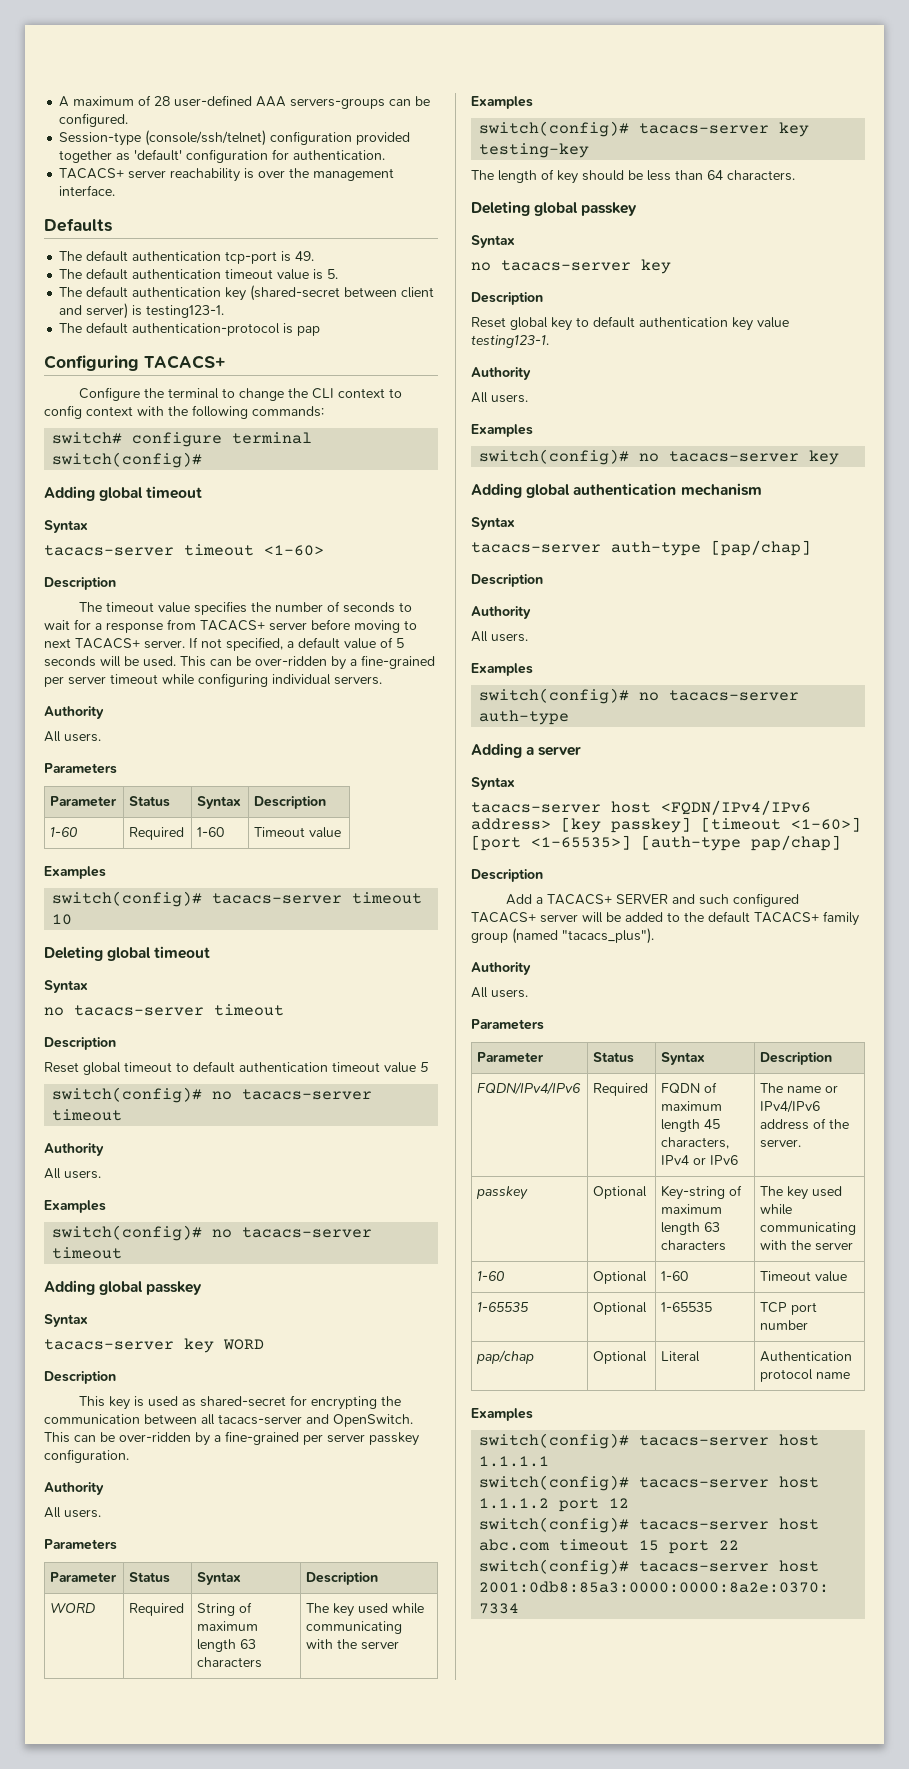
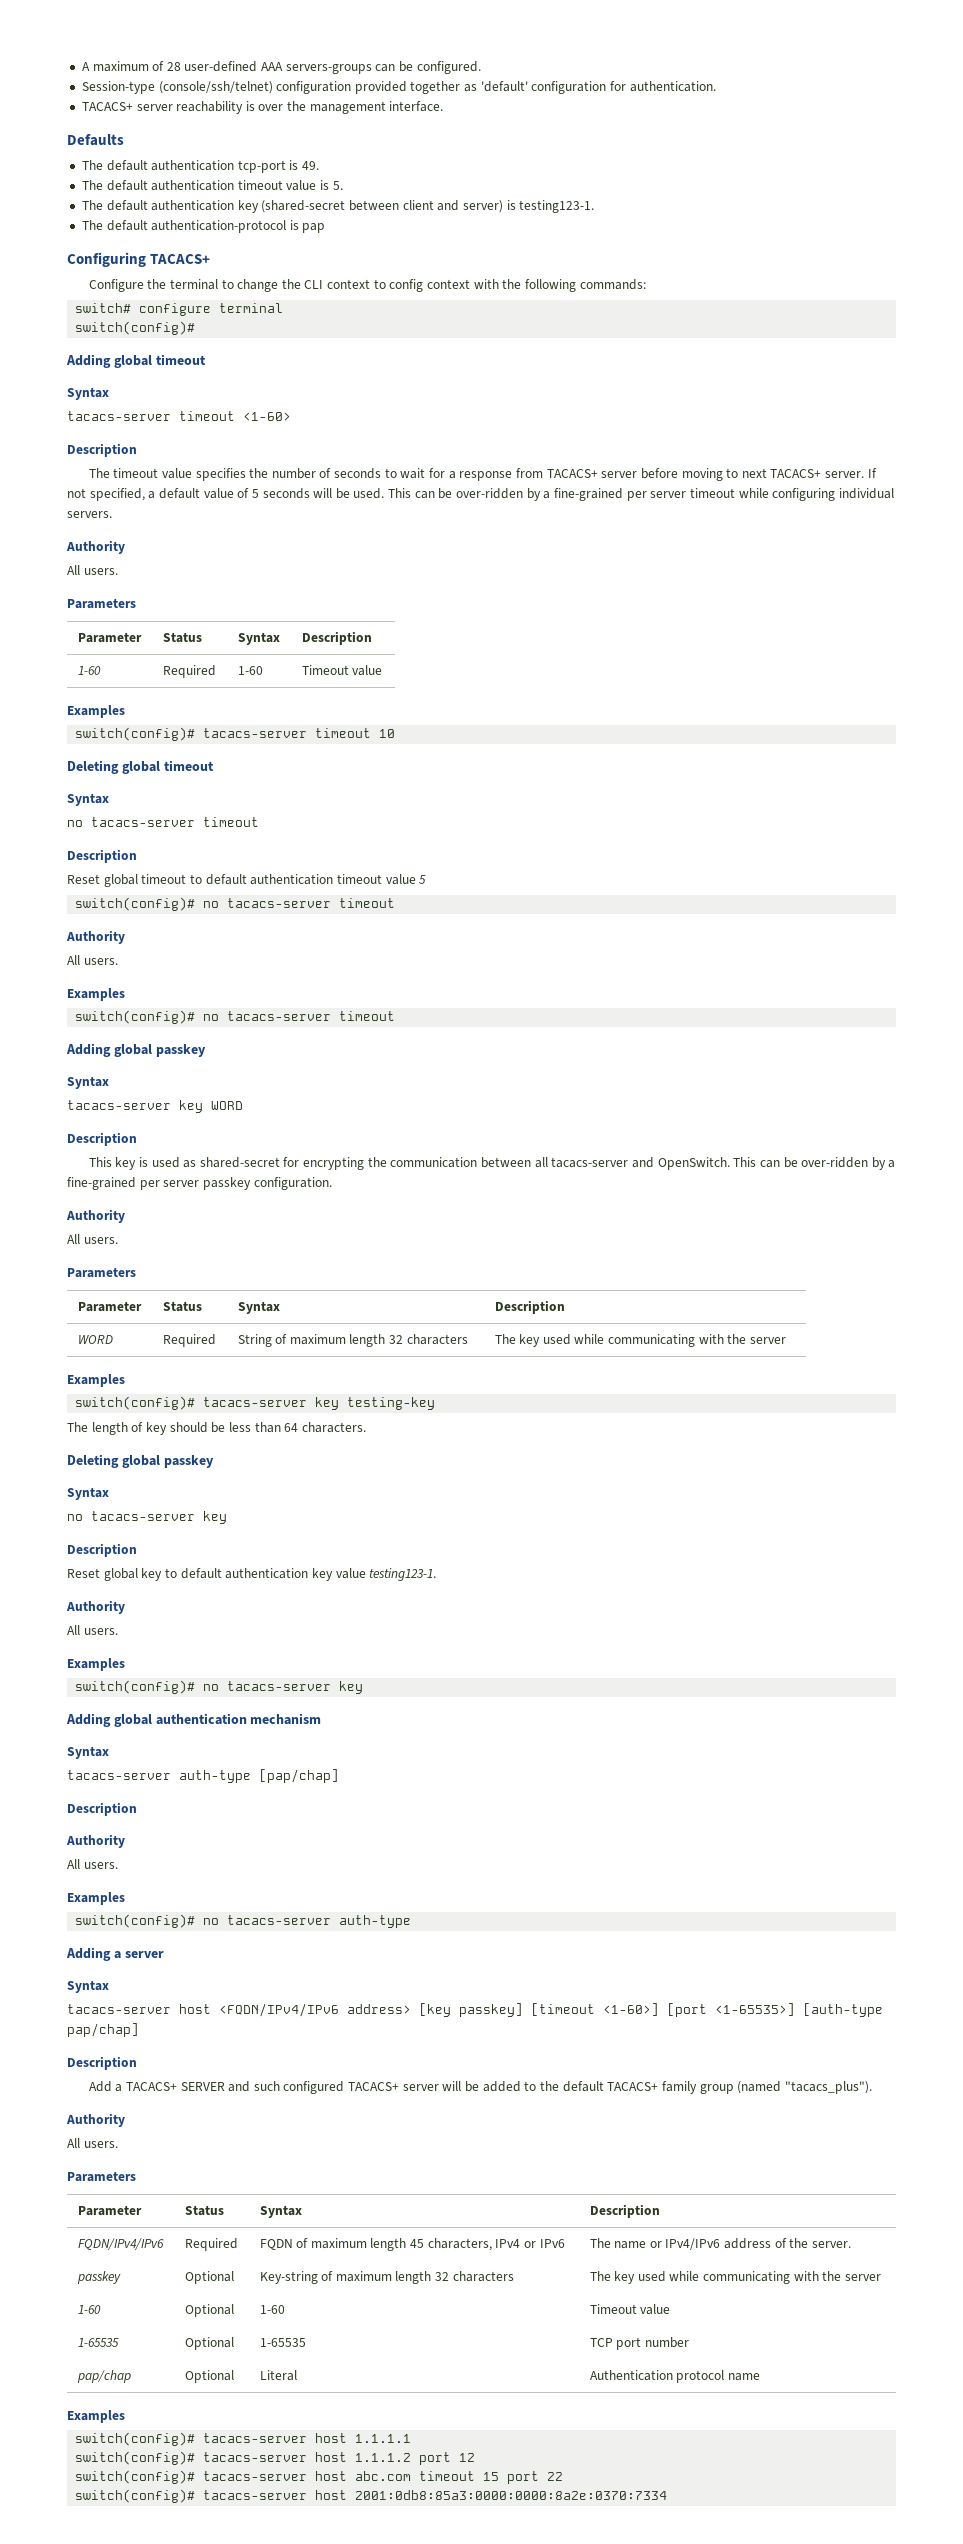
[240,1639,257,1649] 63 -> [389,1335,404,1344] 32
[704,1222,721,1232] 63 -> [435,2272,450,2281] 32

